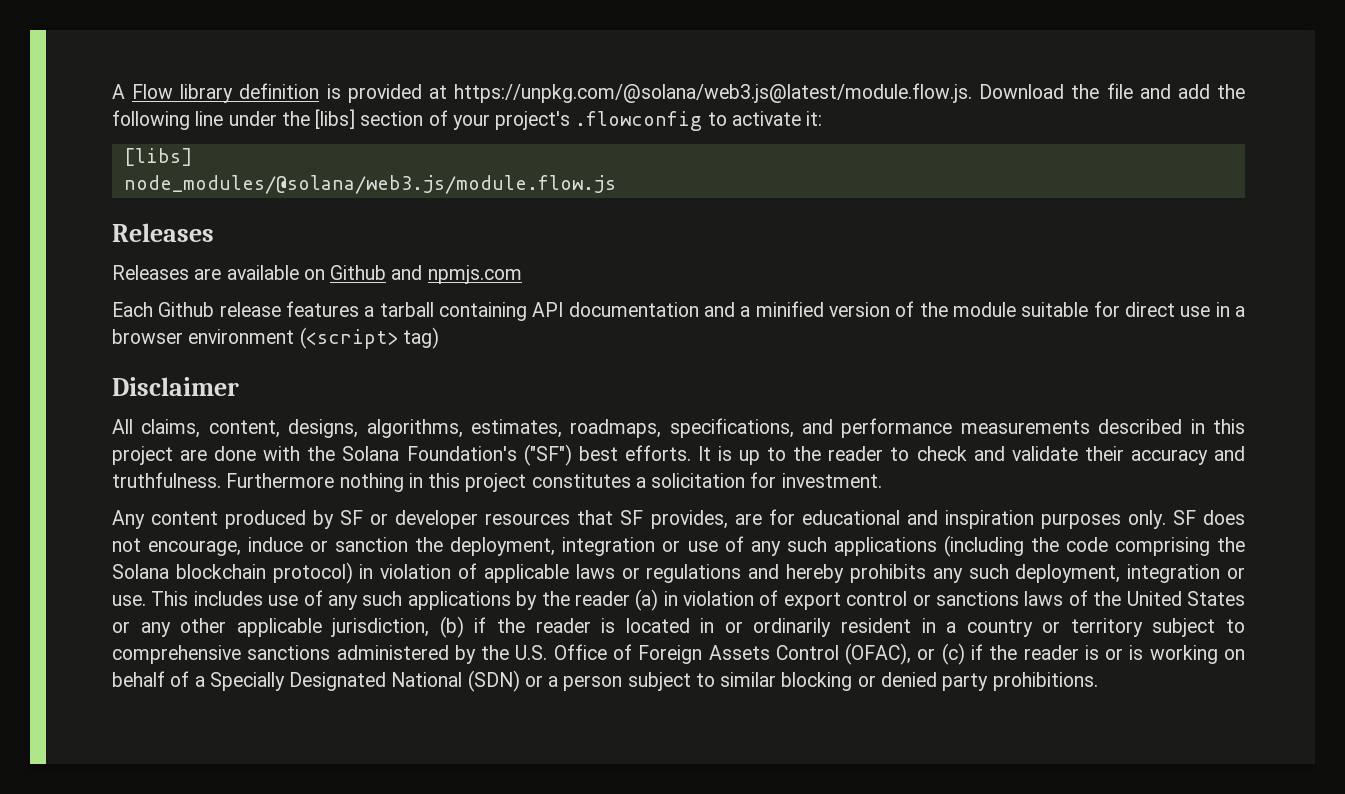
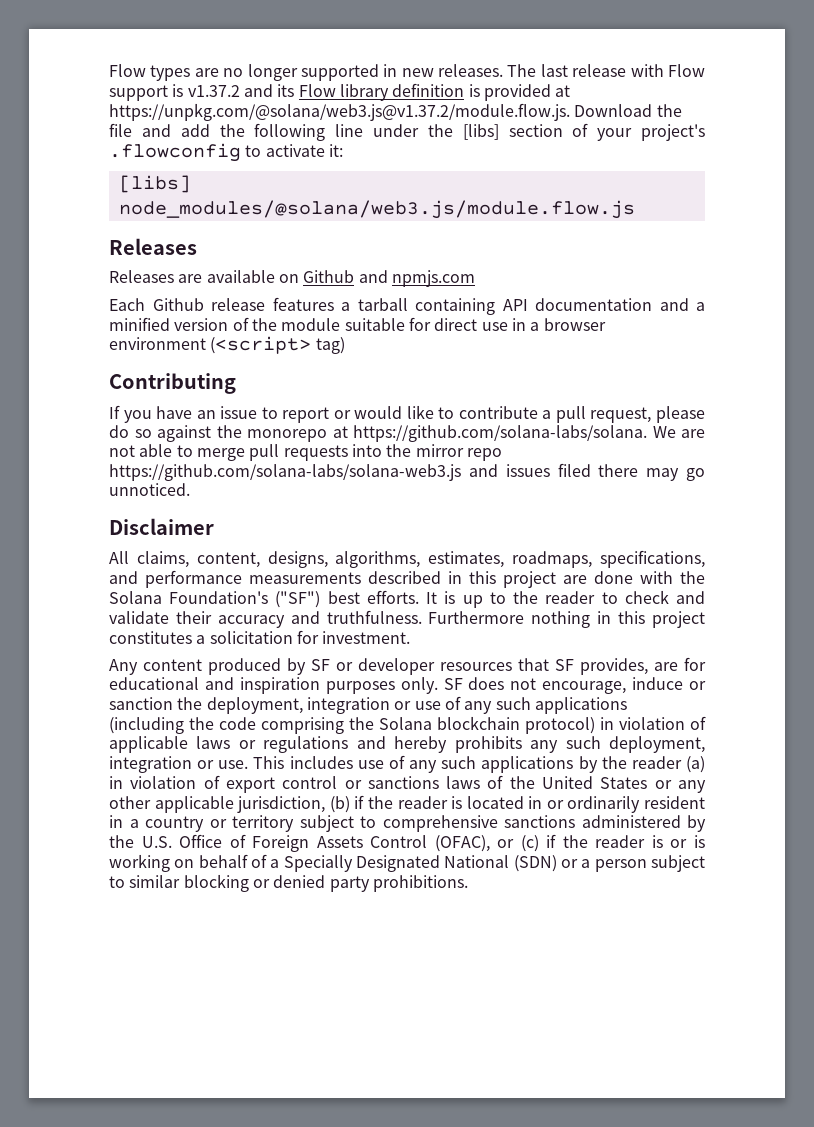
[112,84,125,99] A -> [109,64,706,81] [109,84,295,101] Flow types are no longer supported in new releases. The last release with Flow support is v1.37.2 and its
[454,83,973,103] https://unpkg.com/@solana/web3.js@latest/module.flow.js. -> [109,103,570,121] https://unpkg.com/@solana/web3.js@v1.37.2/module.flow.js.
(439, 338) none -> [109,373,236,394] [109,405,706,423] [109,425,705,442] [109,444,502,461] [109,463,705,481] [109,483,190,496] // Contributing // If you have an issue to report or would like to contribute a pull request, please do so against the monorepo at https://github.com/solana-labs/solana. We are not able to merge pull requests into the mirror repo https://github.com/solana-labs/solana-web3.js and issues filed there may go unnoticed.

